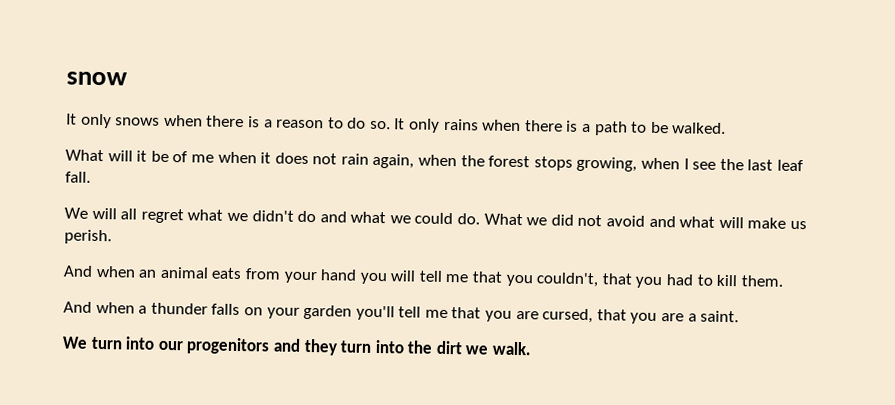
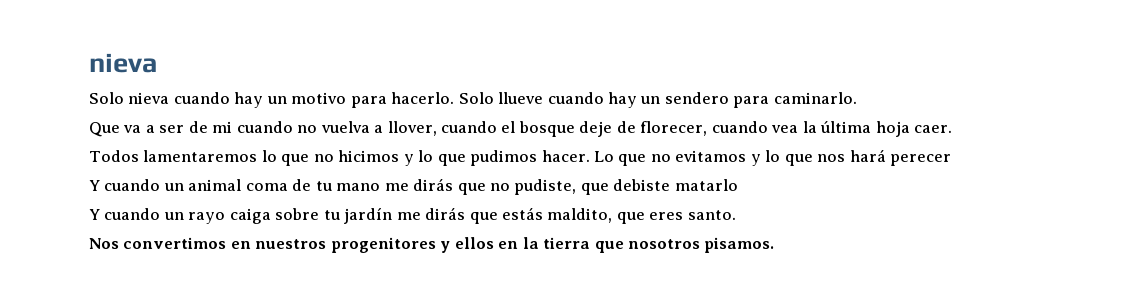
[66,71,128,86] [66,113,727,136] [65,149,804,172] [65,171,91,183] [64,207,807,230] [64,229,112,245] [63,265,783,289] [63,301,740,325] [62,336,533,356] snow // It only snows when there is a reason to do so. It only rains when there is a path to be walked. // What will it be of me when it does not rain again, when the forest stops growing, when I see the last leaf fall. // We will all regret what we didn't do and what we could do. What we did not avoid and what will make us perish. // And when an animal eats from your hand you will tell me that you couldn't, that you had to kill them. // And when a thunder falls on your garden you'll tell me that you are cursed, that you are a saint. // We turn into our progenitors and they turn into the dirt we walk. -> [89,53,158,73] [89,92,857,108] [89,121,953,137] [89,149,952,166] [89,178,738,195] [89,207,736,224] [89,237,775,253] nieva // Solo nieva cuando hay un motivo para hacerlo. Solo llueve cuando hay un sendero para caminarlo. // Que va a ser de mi cuando no vuelva a llover, cuando el bosque deje de florecer, cuando vea la última hoja caer. // Todos lamentaremos lo que no hicimos y lo que pudimos hacer. Lo que no evitamos y lo que nos hará perecer // Y cuando un animal coma de tu mano me dirás que no pudiste, que debiste matarlo // Y cuando un rayo caiga sobre tu jardín me dirás que estás maldito, que eres santo. // Nos convertimos en nuestros progenitores y ellos en la tierra que nosotros pisamos.

